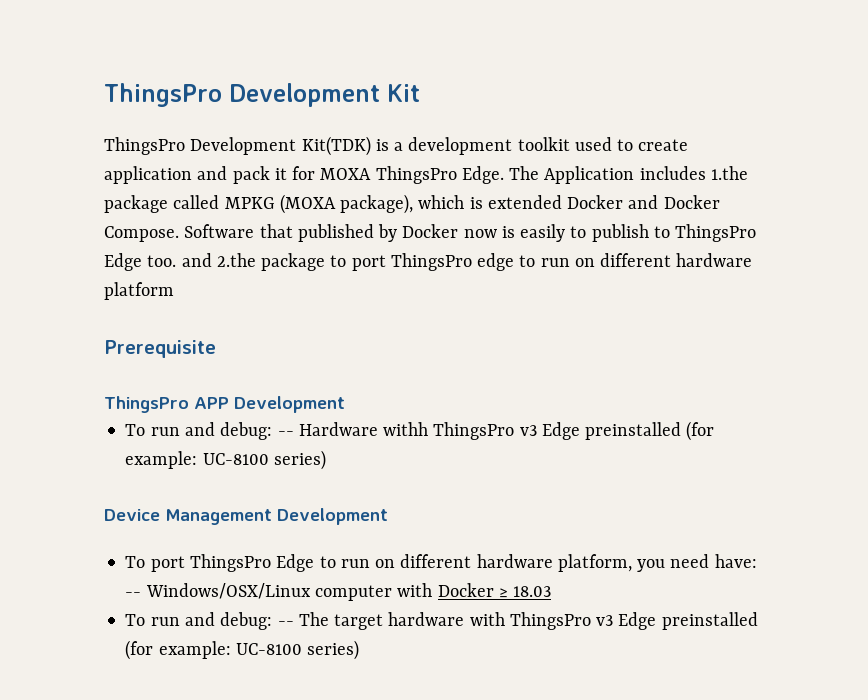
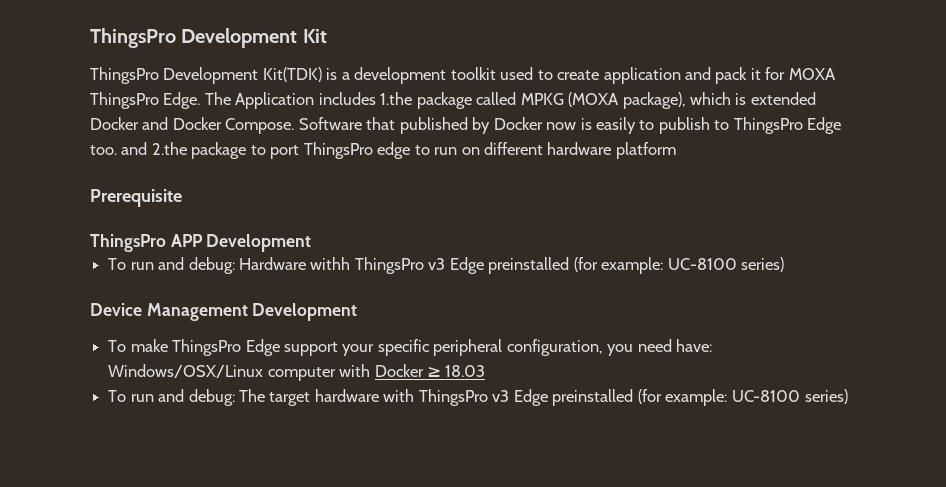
[277,431,294,436] -- -> (235, 265) none
[150,554,632,572] port ThingsPro Edge to run on different hardware platform, -> [130,339,603,356] make ThingsPro Edge support your specific peripheral configuration,
[125,592,142,597] -- -> (713, 345) none
[277,621,294,626] -- -> (235, 397) none

